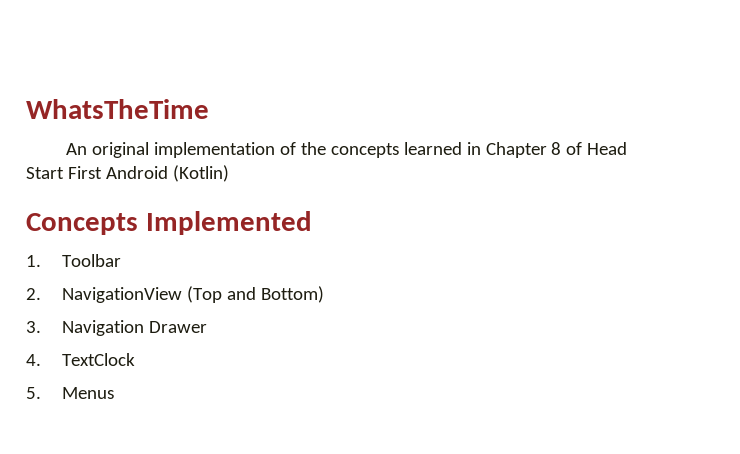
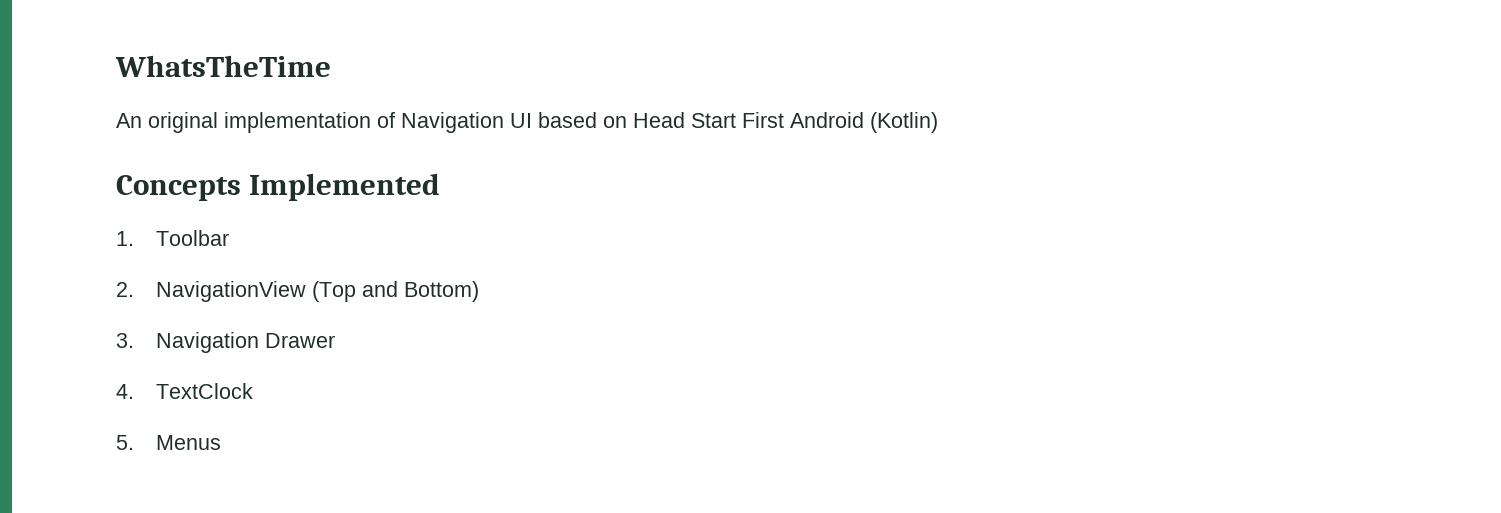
[300,142,583,158] the concepts learned in Chapter 8 of -> [401,112,627,133] Navigation UI based on

